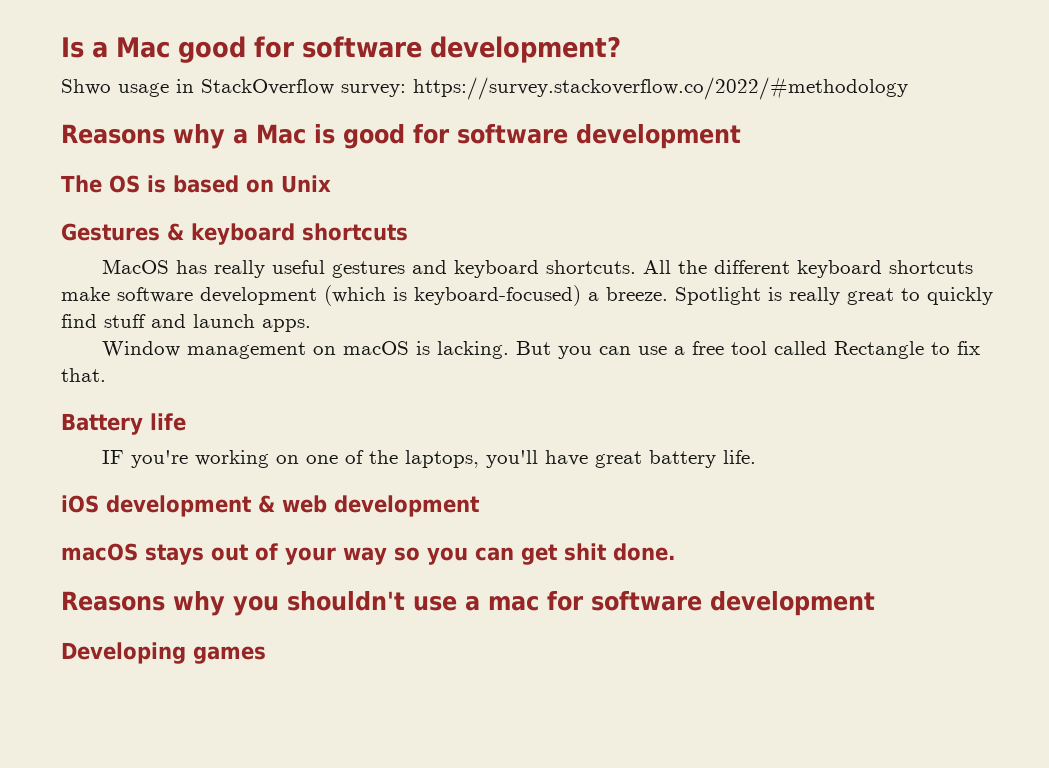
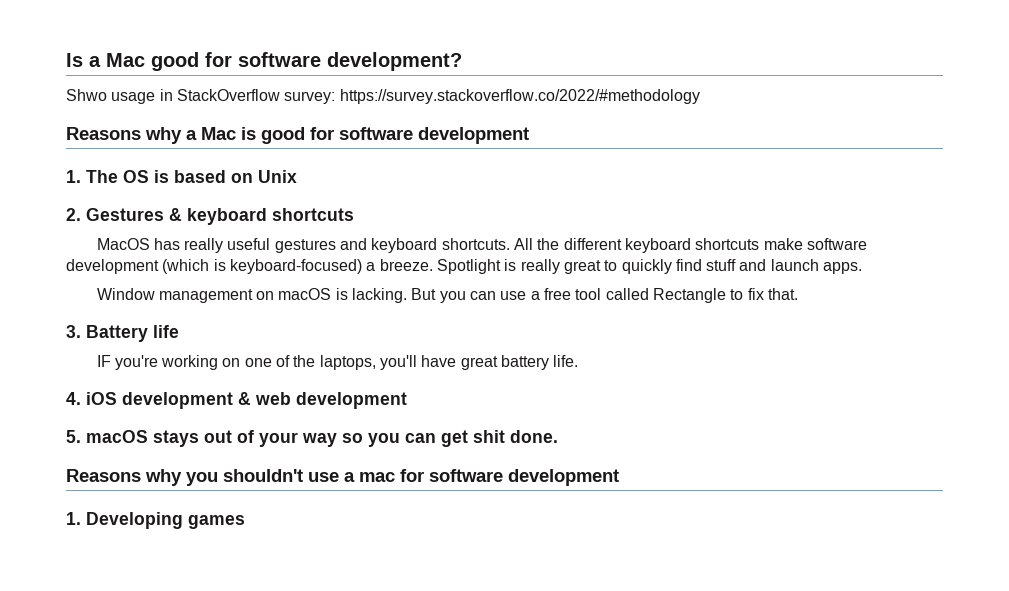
(741, 136) none -> [66,170,81,183] 1.
(331, 184) none -> [66,208,81,221] 2.
(106, 375) none -> [66,325,81,338] 3.
(757, 457) none -> [66,392,81,405] 4.
(480, 506) none -> [66,430,81,443] 5.
(875, 603) none -> [66,512,81,525] 1.

